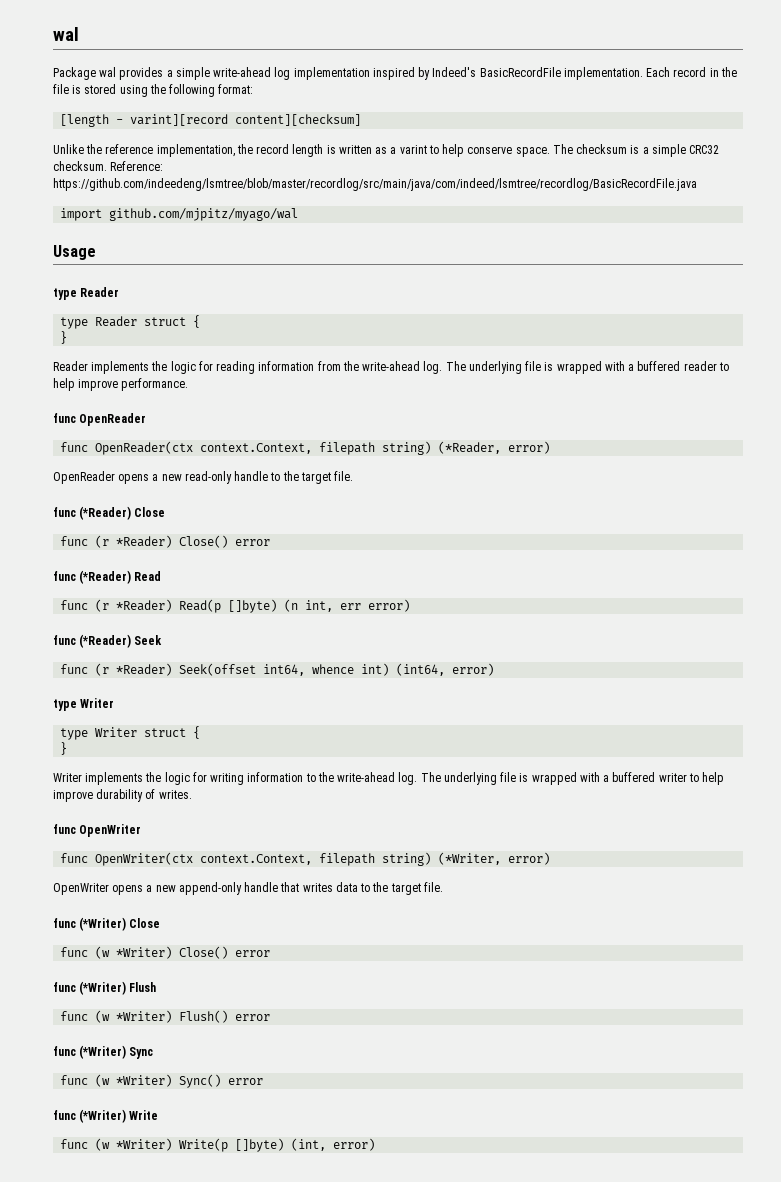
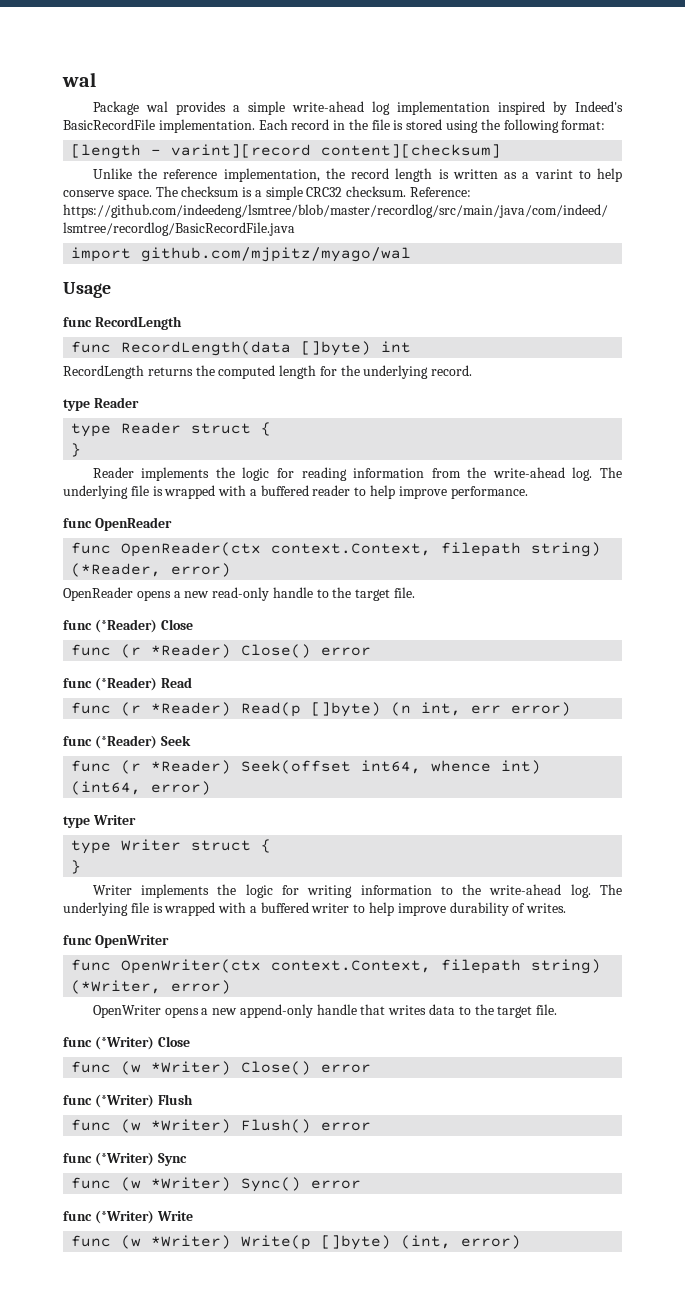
(96, 252) none -> [63,316,182,330] [71,341,412,356] [63,365,473,379] // func RecordLength // func RecordLength(data []byte) int // RecordLength returns the computed length for the underlying record.

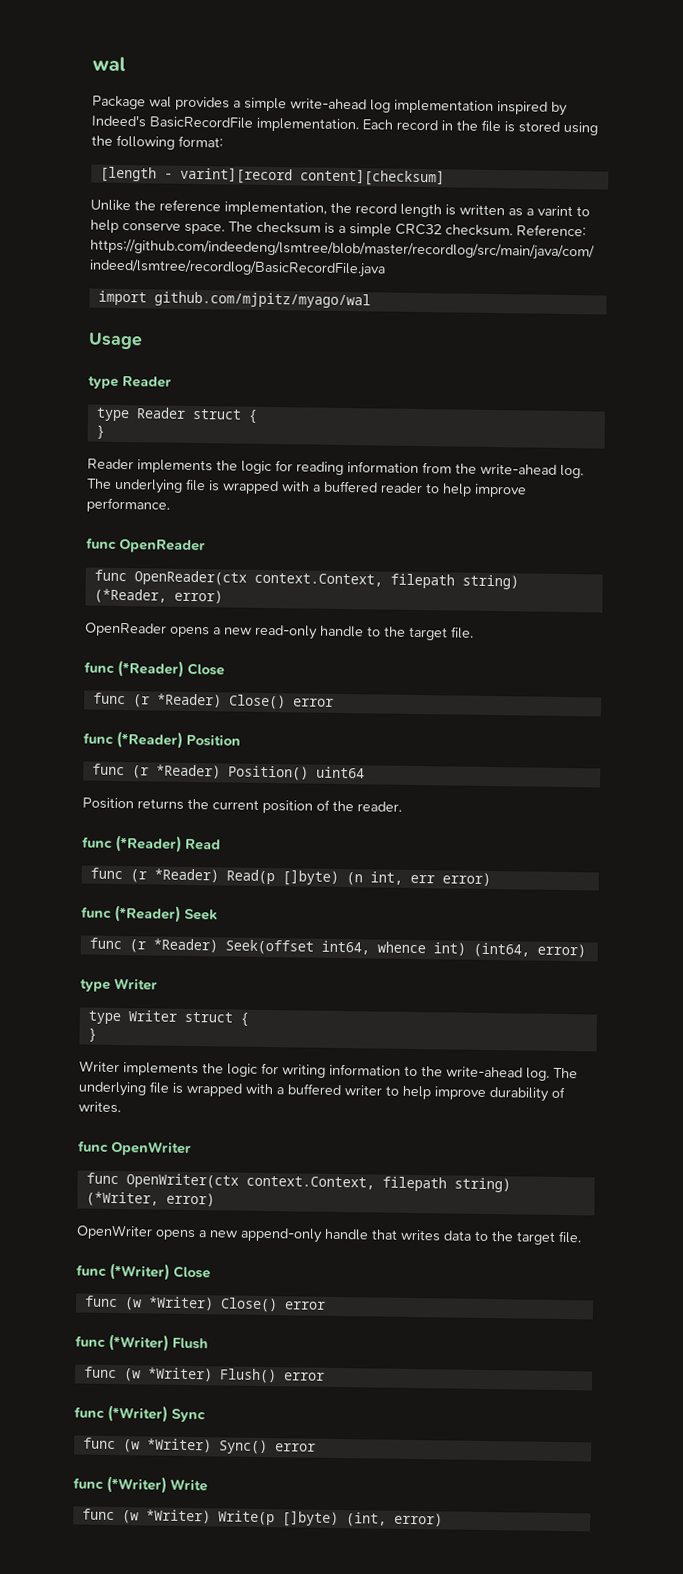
[63,316,182,330] [71,341,412,356] [63,365,473,379] // func RecordLength // func RecordLength(data []byte) int // RecordLength returns the computed length for the underlying record. -> (143, 341) none
(372, 651) none -> [83,730,241,749] [91,763,365,781] [82,797,402,814] // func (*Reader) Position // func (r *Reader) Position() uint64 // Position returns the current position of the reader.

